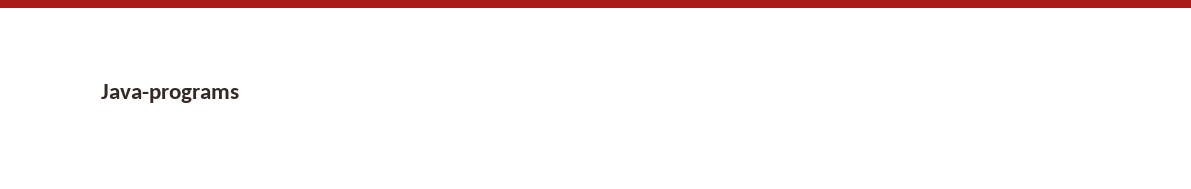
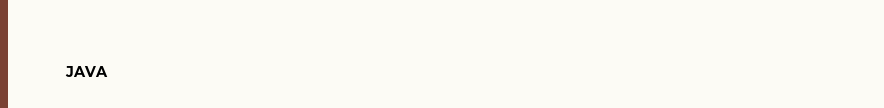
[101,84,239,103] Java-programs -> [65,66,108,77] JAVA

